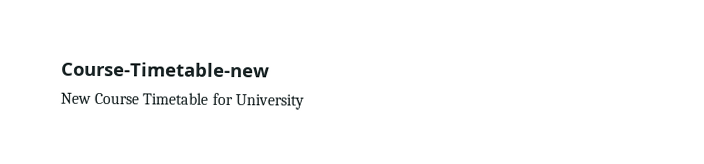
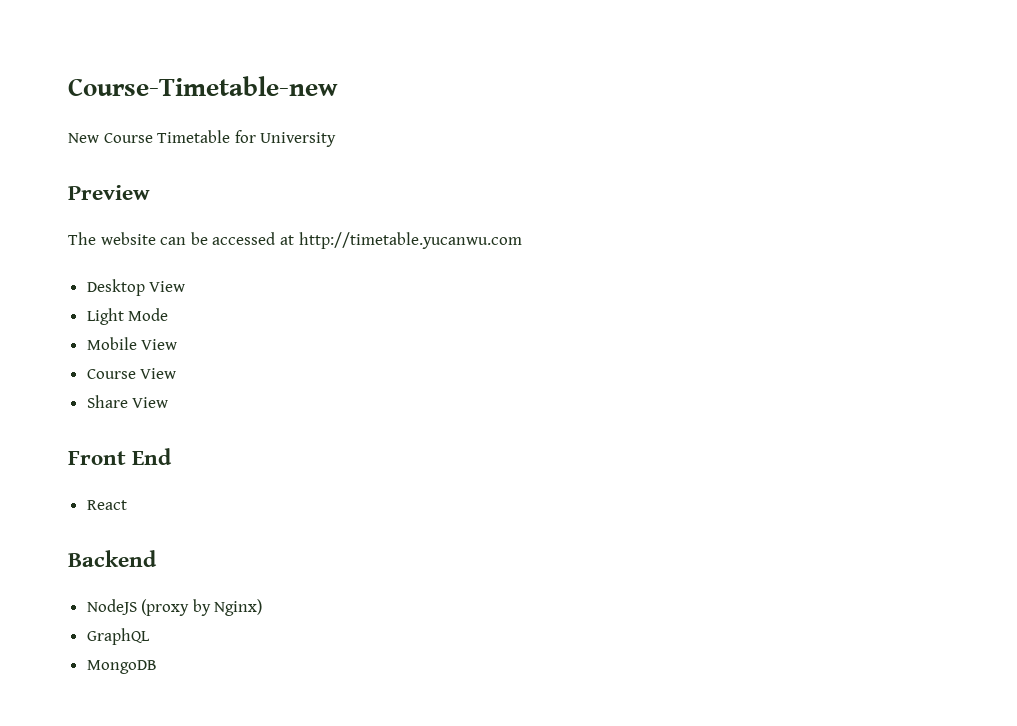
(304, 102) none -> [68,185,150,200] [68,232,522,249] [86,279,186,296] [86,308,169,325] [86,337,178,350] [86,368,177,379] [86,395,169,408] [68,448,173,465] [86,500,127,510] [68,550,157,567] [86,599,263,616] [86,628,150,645] [86,660,157,674] // Preview // The website can be accessed at http://timetable.yucanwu.com // Desktop View // Light Mode // Mobile View // Course View // Share View // Front End // React // Backend // NodeJS (proxy by Nginx) // GraphQL // MongoDB

